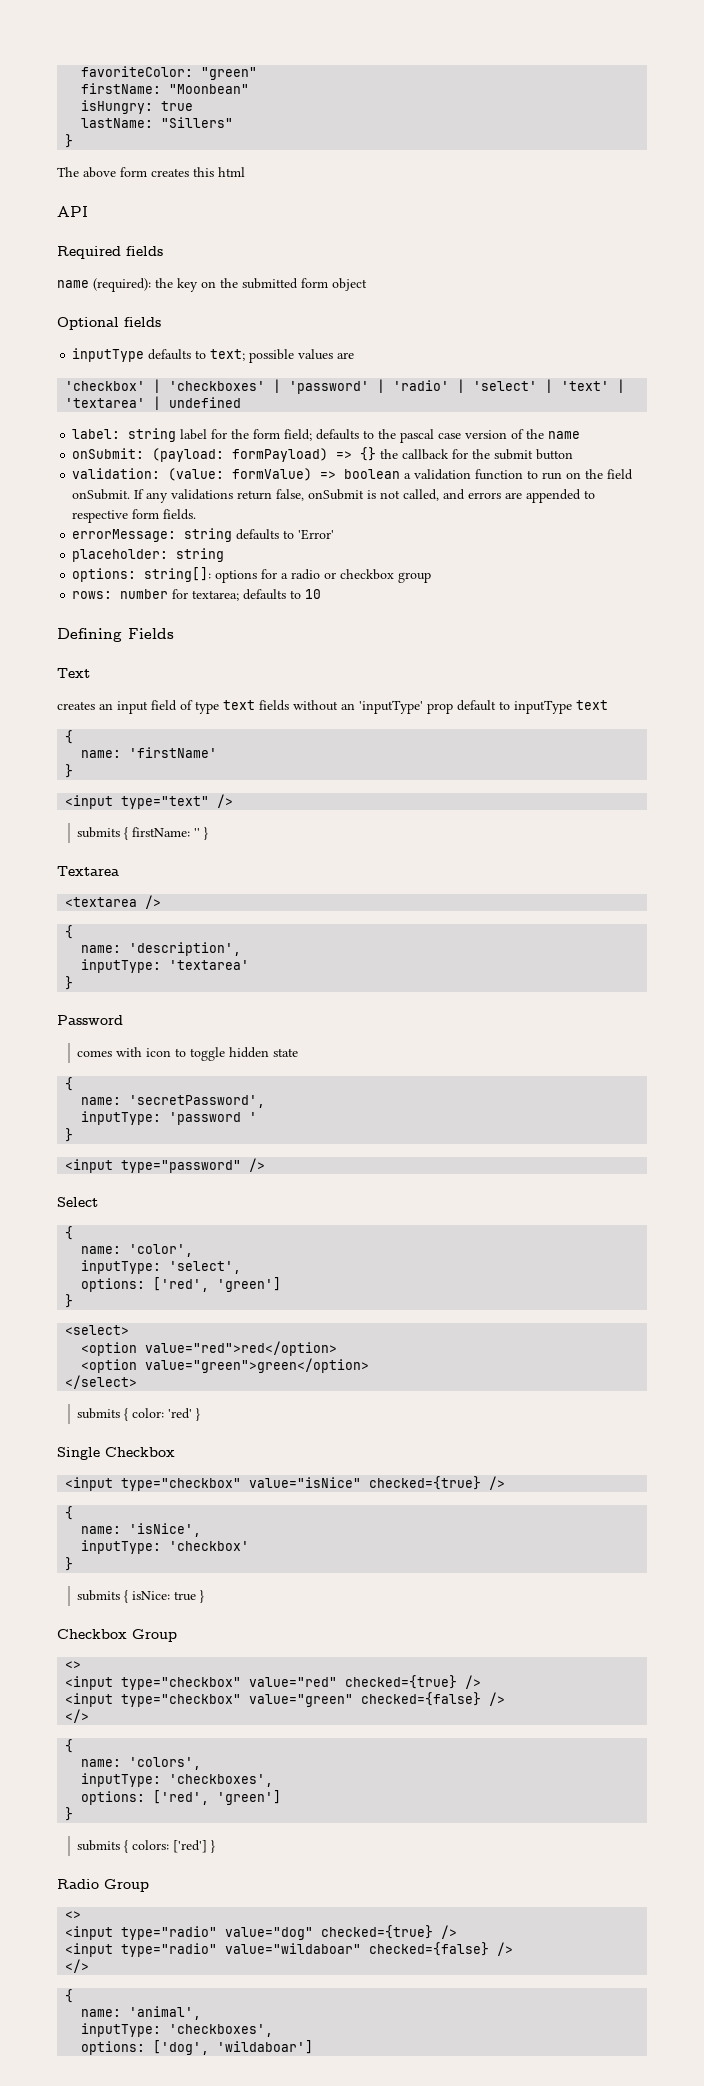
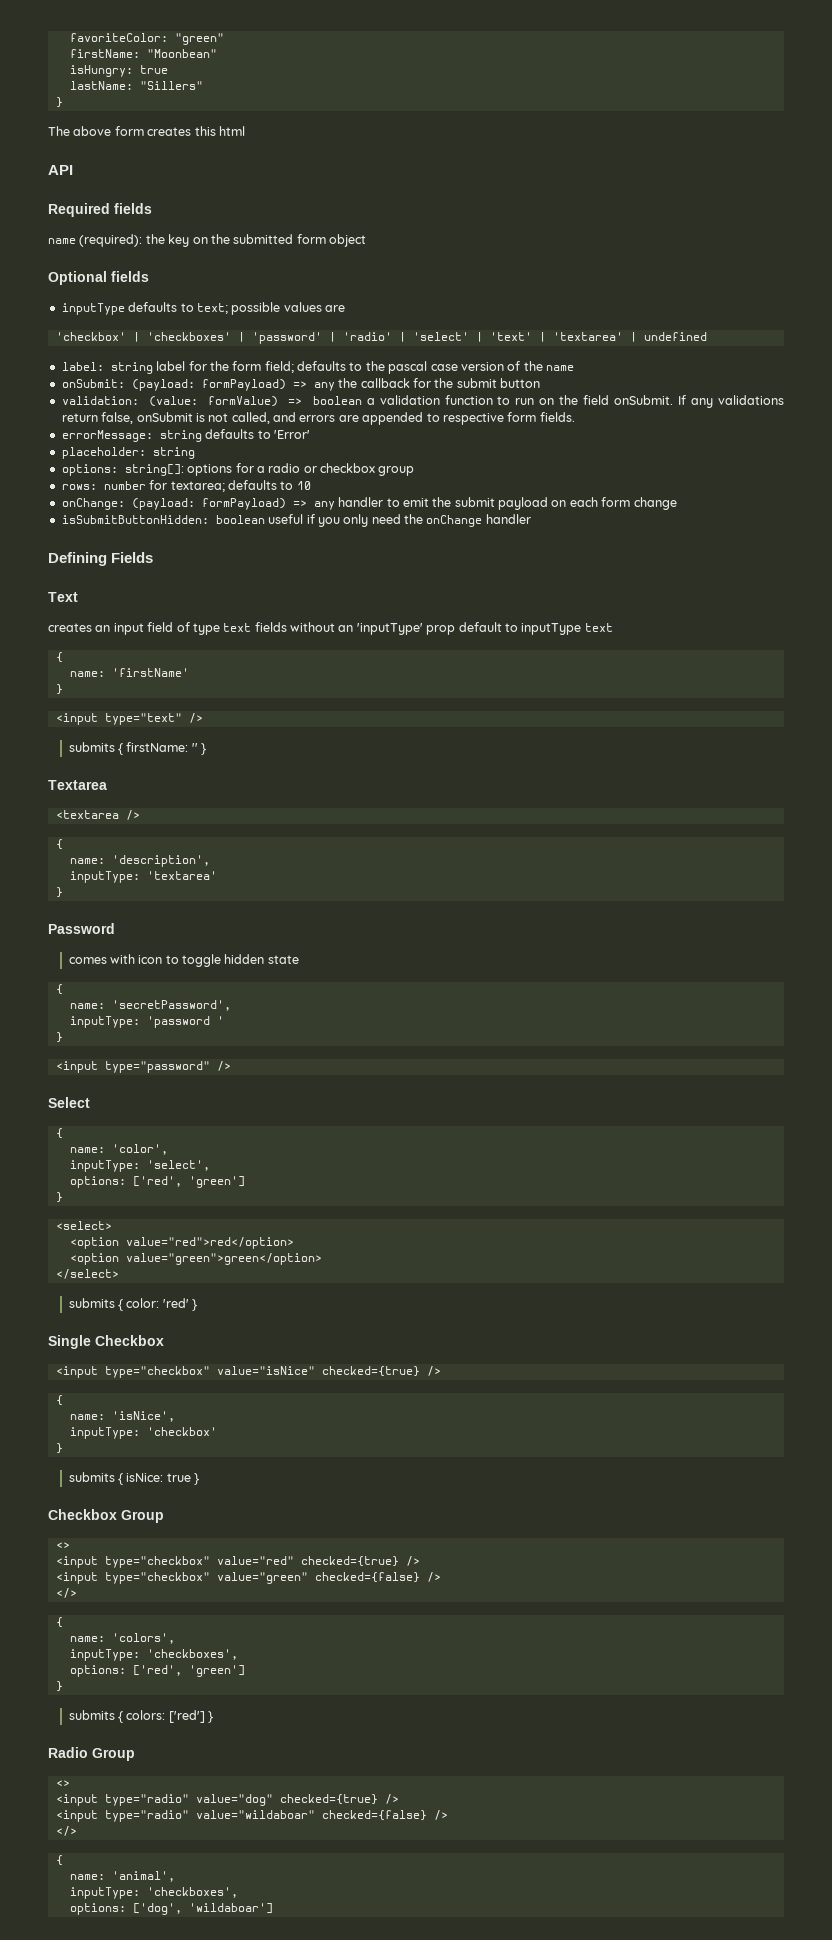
[360,447,377,461] {} -> [313,382,335,391] any
(322, 594) none -> [61,497,677,510] [61,514,531,527] // onChange: (payload: formPayload) => any handler to emit the submit payload on each form change // isSubmitButtonHidden: boolean useful if you only need the onChange handler

